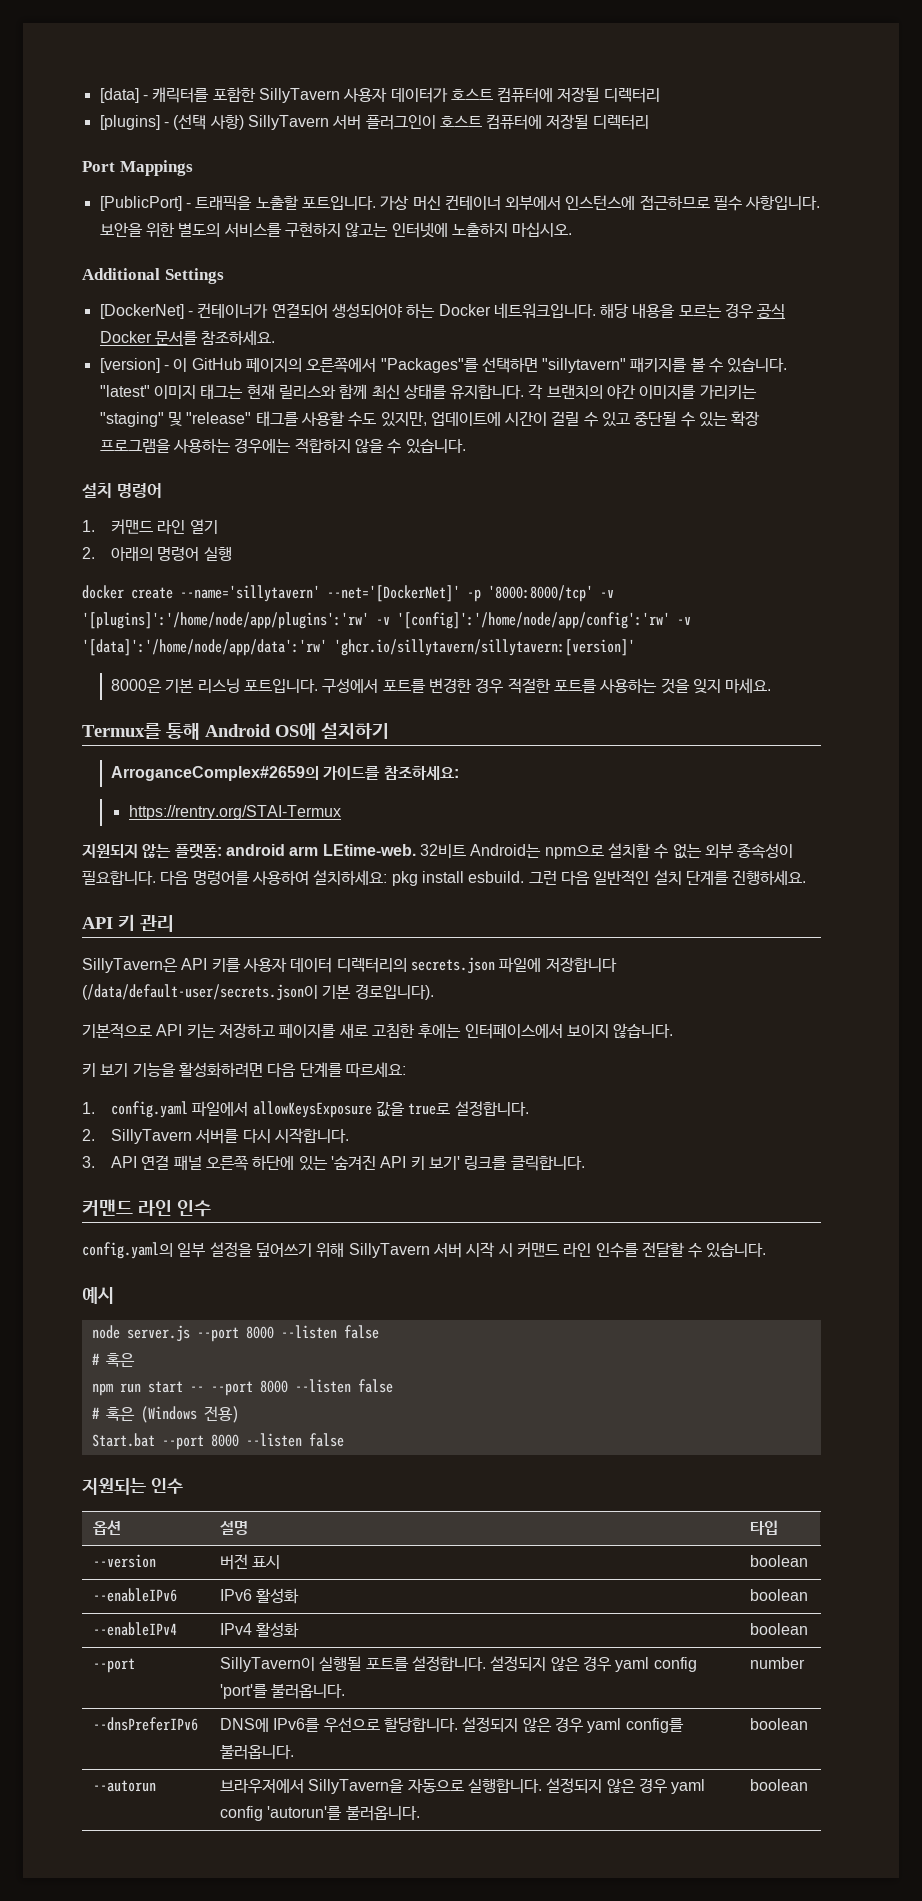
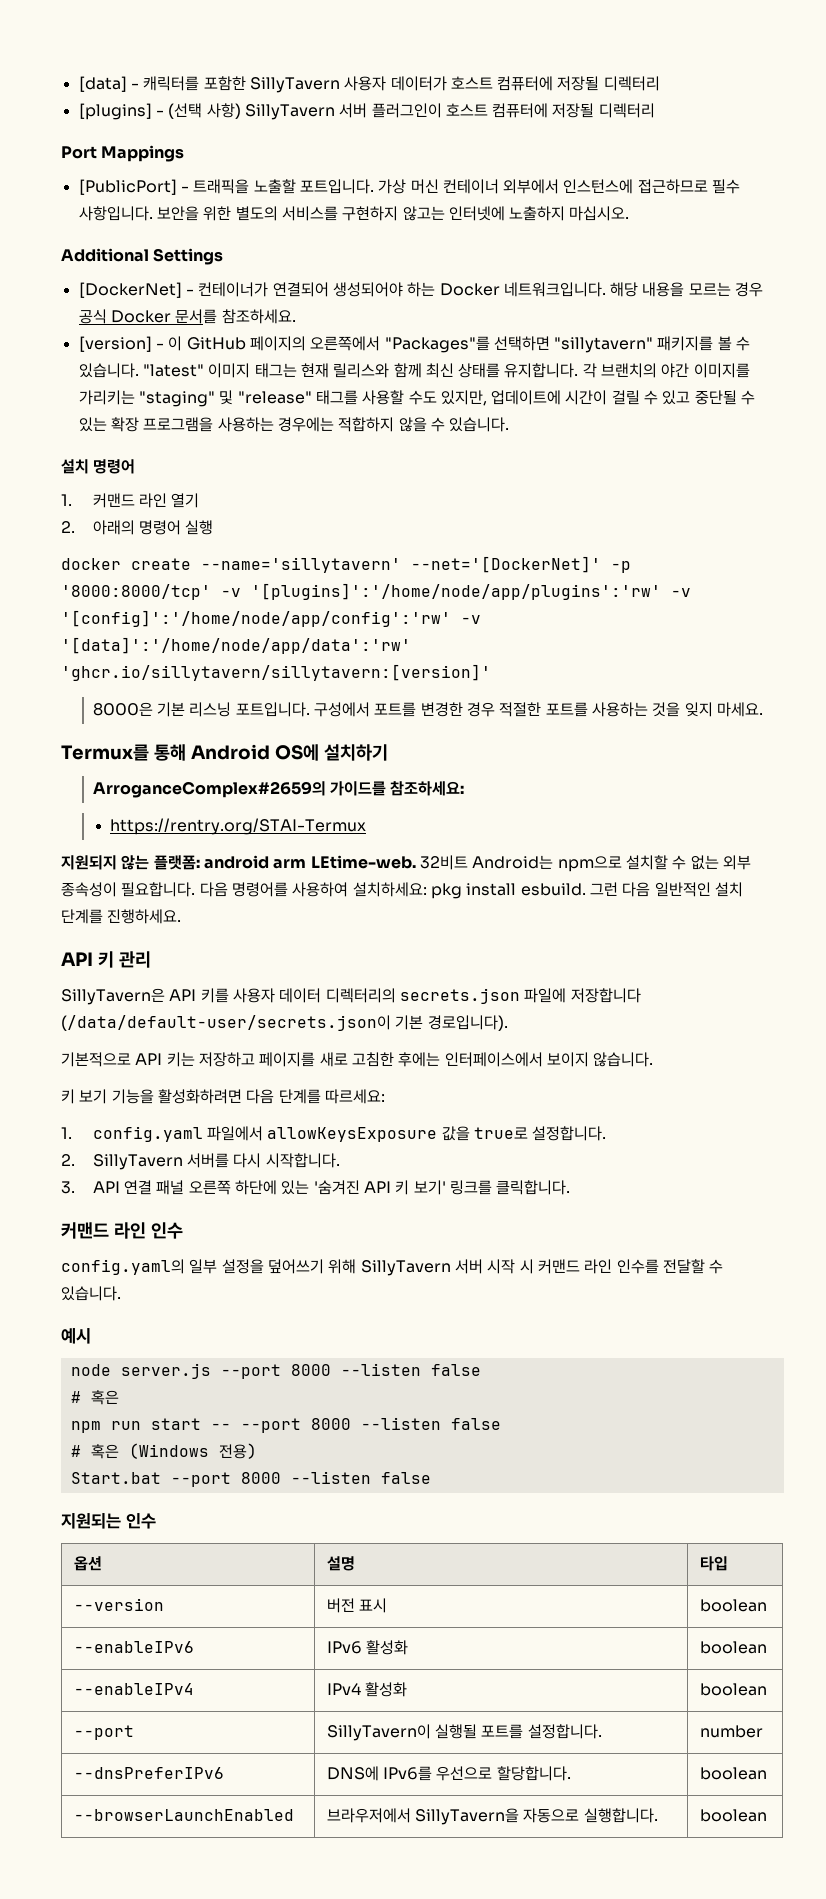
[490,1656,697,1672] [219,1684,346,1699] 설정되지 않은 경우 yaml config 'port'를 불러옵니다. -> (602, 1731) none
[462,1717,684,1733] [219,1745,294,1760] [749,1718,808,1730] [92,1780,156,1792] 설정되지 않은 경우 yaml config를 불러옵니다. | boolean // --autorun -> [699,1767,767,1780] [73,1809,294,1821] | boolean // --browserLaunchEnabled
[546,1778,706,1794] [219,1806,420,1821] 설정되지 않은 경우 yaml config 'autorun'를 불러옵니다. -> (658, 1815) none

